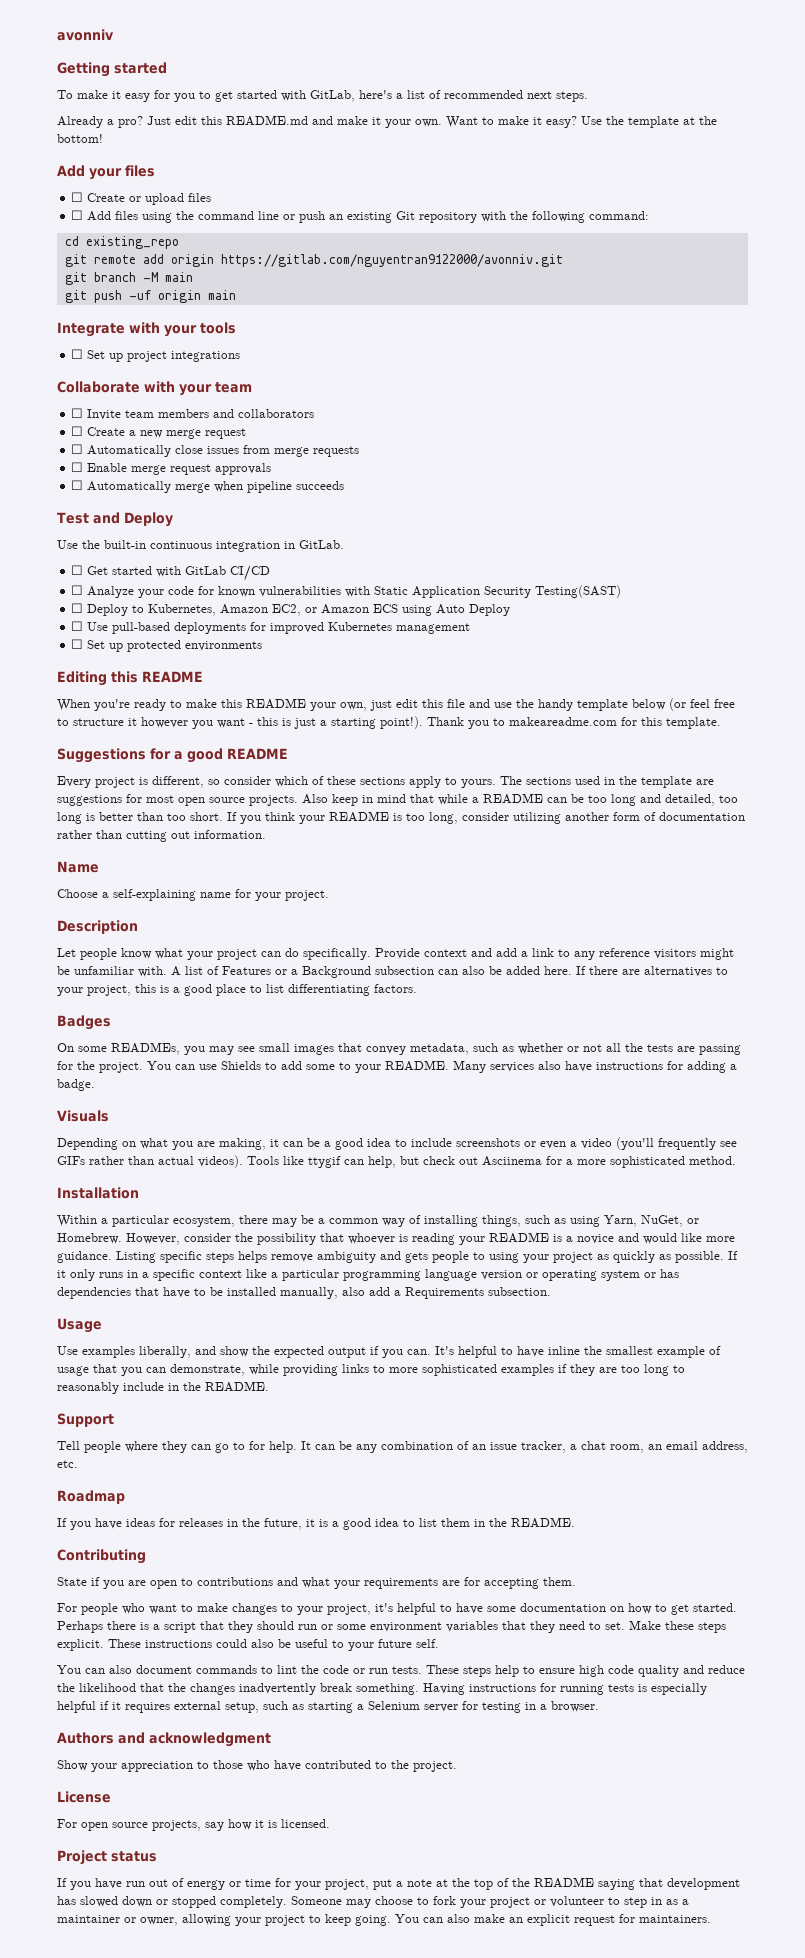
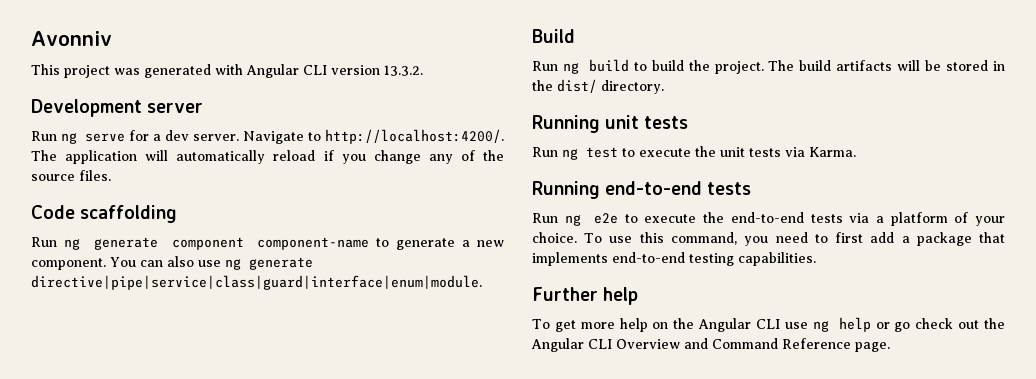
[57,29,114,41] [57,62,167,77] [57,90,588,102] [57,115,717,128] [57,134,103,143] [57,165,155,180] [71,192,212,205] [71,210,650,223] [64,236,179,249] [64,254,563,267] [64,272,193,285] [64,290,236,303] [57,322,236,337] [71,349,241,362] [57,381,252,396] [71,408,315,420] [71,426,247,439] [71,444,360,457] [71,462,272,475] [71,480,345,493] [57,512,173,527] [57,540,344,552] [71,565,271,581] [71,585,622,598] [71,603,511,616] [71,621,471,634] [71,639,263,652] [57,671,203,686] [57,698,735,711] [57,716,721,729] [57,748,288,763] [57,776,714,788] [57,793,738,806] [57,811,745,824] [57,830,266,842] [57,861,99,873] [57,889,329,901] [57,920,138,934] [57,948,734,960] [57,966,728,978] [57,984,417,996] [57,1015,111,1030] [57,1042,741,1055] [57,1060,737,1073] [57,1079,95,1091] [57,1110,109,1122] [57,1137,737,1150] [57,1155,736,1168] [57,1187,139,1199] [57,1215,699,1227] [57,1232,735,1245] [57,1251,738,1263] [57,1269,679,1281] [57,1287,551,1299] [57,1318,102,1333] [57,1346,721,1358] [57,1364,685,1376] [57,1381,269,1394] [57,1413,114,1427] [57,1441,748,1453] [57,1460,78,1468] [57,1490,125,1504] [57,1517,575,1530] [57,1549,146,1564] [57,1577,576,1589] [57,1603,737,1615] [57,1620,726,1633] [57,1639,439,1651] [57,1665,745,1677] [57,1683,707,1695] [57,1701,599,1713] [57,1732,271,1747] [57,1760,457,1772] [57,1791,111,1803] [57,1819,330,1831] [57,1850,157,1865] [57,1877,740,1890] [57,1896,689,1908] [57,1914,711,1926] avonniv // Getting started // To make it easy for you to get started with GitLab, here's a list of recommended next steps. // Already a pro? Just edit this README.md and make it your own. Want to make it easy? Use the template at the bottom! // Add your files // ☐ Create or upload files // ☐ Add files using the command line or push an existing Git repository with the following command: // cd existing_repo // git remote add origin https://gitlab.com/nguyentran9122000/avonniv.git // git branch -M main // git push -uf origin main // Integrate with your tools // ☐ Set up project integrations // Collaborate with your team // ☐ Invite team members and collaborators // ☐ Create a new merge request // ☐ Automatically close issues from merge requests // ☐ Enable merge request approvals // ☐ Automatically merge when pipeline succeeds // Test and Deploy // Use the built-in continuous integration in GitLab. // ☐ Get started with GitLab CI/CD // ☐ Analyze your code for known vulnerabilities with Static Application Security Testing(SAST) // ☐ Deploy to Kubernetes, Amazon EC2, or Amazon ECS using Auto Deploy // ☐ Use pull-based deployments for improved Kubernetes management // ☐ Set up protected environments // Editing this README // When you're ready to make this README your own, just edit this file and use the handy template below (or feel free to structure it however you want - this is just a starting point!). Thank you to makeareadme.com for this template. // Suggestions for a good README // Every project is different, so consider which of these sections apply to yours. The sections used in the template are suggestions for most open source projects. Also keep in mind that while a README can be too long and detailed, too long is better than too short. If you think your README is too long, consider utilizing another form of documentation rather than cutting out information. // Name // Choose a self-explaining name for your project. // Description // Let people know what your project can do specifically. Provide context and add a link to any reference visitors might be unfamiliar with. A list of Features or a Background subsection can also be added here. If there are alternatives to your project, this is a good place to list differentiating factors. // Badges // On some READMEs, you may see small images that convey metadata, such as whether or not all the tests are passing for the project. You can use Shields to add some to your README. Many services also have instructions for adding a badge. // Visuals // Depending on what you are making, it can be a good idea to include screenshots or even a video (you'll frequently see GIFs rather than actual videos). Tools like ttygif can help, but check out Asciinema for a more sophisticated method. // Installation // Within a particular ecosystem, there may be a common way of installing things, such as using Yarn, NuGet, or Homebrew. However, consider the possibility that whoever is reading your README is a novice and would like more guidance. Listing specific steps helps remove ambiguity and gets people to using your project as quickly as possible. If it only runs in a specific context like a particular programming language version or operating system or has dependencies that have to be installed manually, also add a Requirements subsection. // Usage // Use examples liberally, and show the expected output if you can. It's helpful to have inline the smallest example of usage that you can demonstrate, while providing links to more sophisticated examples if they are too long to reasonably include in the README. // Support // Tell people where they can go to for help. It can be any combination of an issue tracker, a chat room, an email address, etc. // Roadmap // If you have ideas for releases in the future, it is a good idea to list them in the README. // Contributing // State if you are open to contributions and what your requirements are for accepting them. // For people who want to make changes to your project, it's helpful to have some documentation on how to get started. Perhaps there is a script that they should run or some environment variables that they need to set. Make these steps explicit. These instructions could also be useful to your future self. // You can also document commands to lint the code or run tests. These steps help to ensure high code quality and reduce the likelihood that the changes inadvertently break something. Having instructions for running tests is especially helpful if it requires external setup, such as starting a Selenium server for testing in a browser. // Authors and acknowledgment // Show your appreciation to those who have contributed to the project. // License // For open source projects, say how it is licensed. // Project status // If you have run out of energy or time for your project, put a note at the top of the README saying that development has slowed down or stopped completely. Someone may choose to fork your project or volunteer to step in as a maintainer or owner, allowing your project to keep going. You can also make an explicit request for maintainers. -> [31,31,112,46] [31,64,423,78] [31,99,204,117] [31,129,504,144] [31,150,505,164] [31,170,111,181] [31,205,178,223] [31,237,505,250] [31,256,313,270] [31,275,482,290] [532,29,575,43] [532,59,1006,74] [532,79,664,94] [532,115,689,133] [532,146,856,160] [532,181,752,199] [532,212,1005,226] [532,232,1005,246] [532,252,816,266] [532,287,639,305] [532,317,1005,332] [531,338,890,352] Avonniv // This project was generated with Angular CLI version 13.3.2. // Development server // Run ng serve for a dev server. Navigate to http://localhost:4200/. The application will automatically reload if you change any of the source files. // Code scaffolding // Run ng generate component component-name to generate a new component. You can also use ng generate directive|pipe|service|class|guard|interface|enum|module. // Build // Run ng build to build the project. The build artifacts will be stored in the dist/ directory. // Running unit tests // Run ng test to execute the unit tests via Karma. // Running end-to-end tests // Run ng e2e to execute the end-to-end tests via a platform of your choice. To use this command, you need to first add a package that implements end-to-end testing capabilities. // Further help // To get more help on the Angular CLI use ng help or go check out the Angular CLI Overview and Command Reference page.

